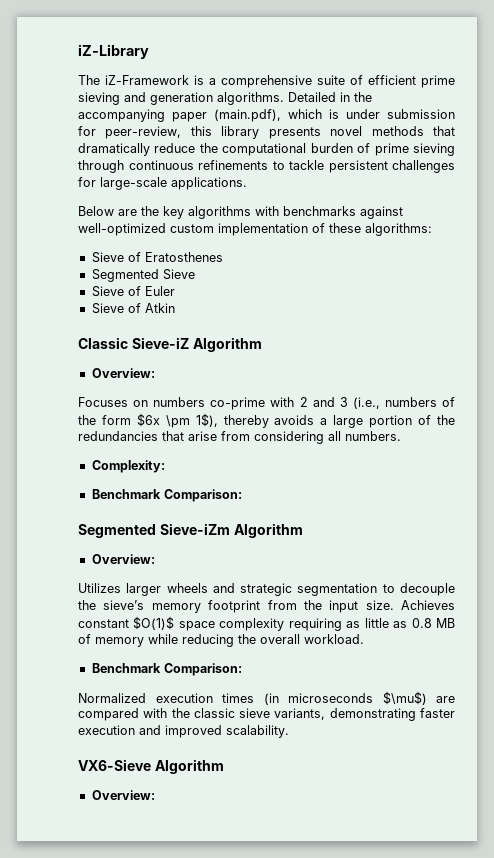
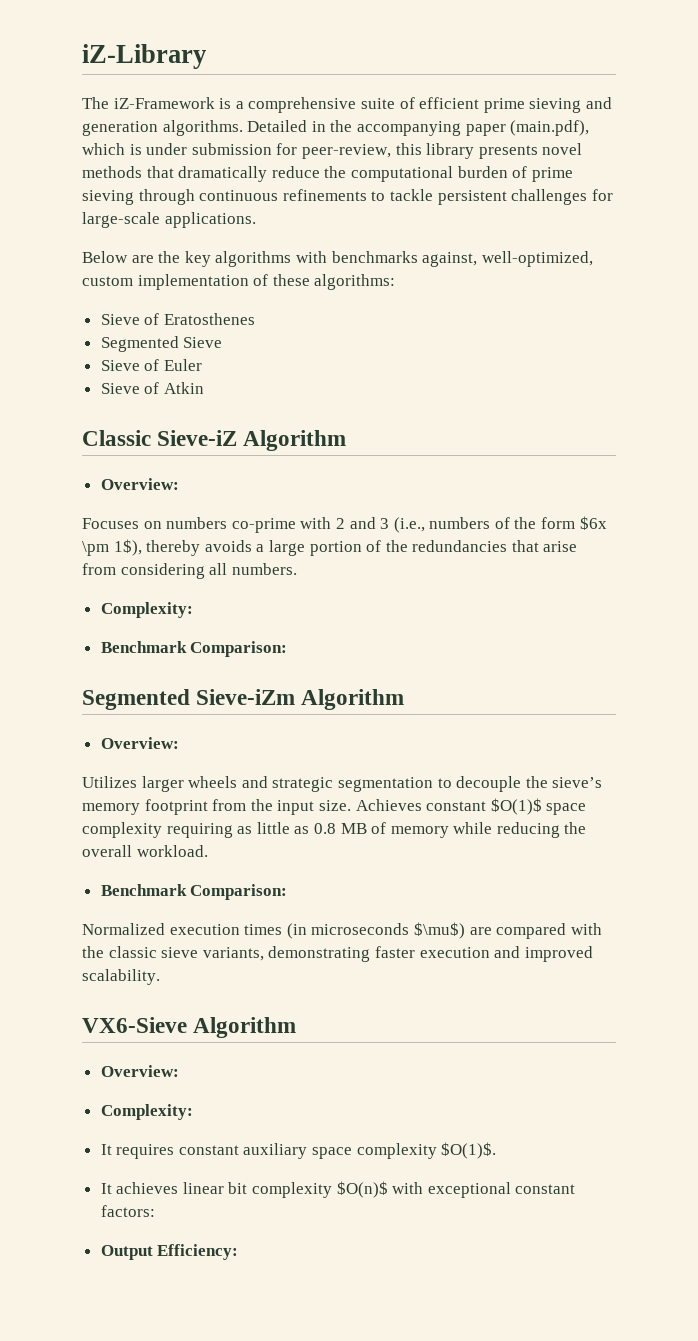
[360,206,403,219] [78,223,166,236] against well-optimized -> [422,251,593,267] against, well-optimized,
(155, 795) none -> [100,1104,193,1120] [100,1142,497,1159] [100,1181,576,1198] [100,1205,155,1217] [100,1244,239,1260] // Complexity: // It requires constant auxiliary space complexity $O(1)$. // It achieves linear bit complexity $O(n)$ with exceptional constant factors: // Output Efficiency:

